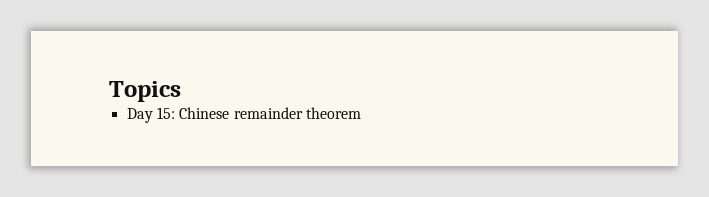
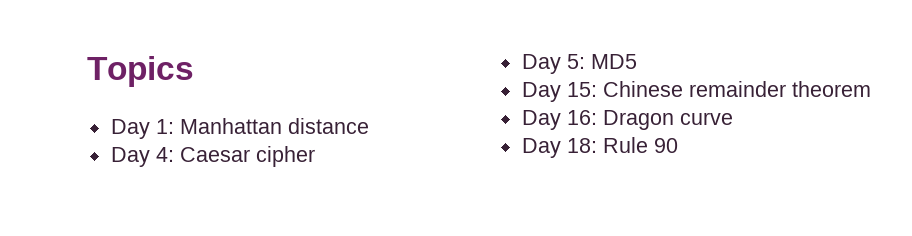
(181, 91) none -> [110,118,369,139] [110,146,315,167] [521,54,637,74] // Day 1: Manhattan distance // Day 4: Caesar cipher // Day 5: MD5
(361, 113) none -> [521,110,733,130] [521,137,678,158] // Day 16: Dragon curve // Day 18: Rule 90

